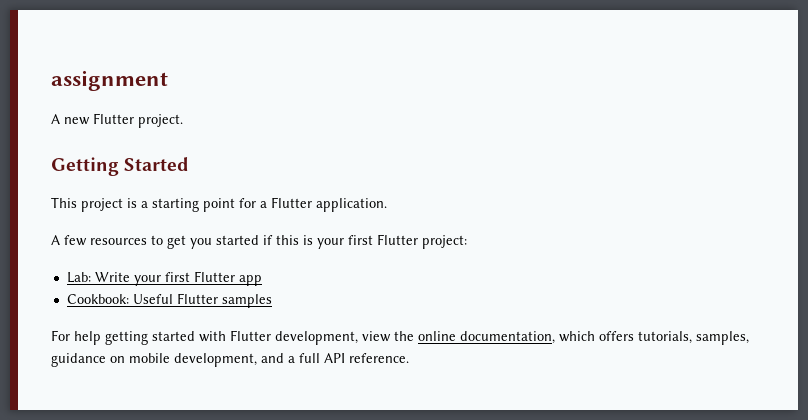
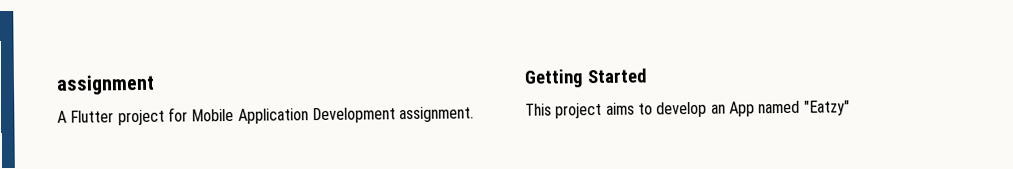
[64,113,183,128] [51,157,190,176] [51,197,387,212] [51,234,467,249] [66,271,262,286] [66,293,272,308] [51,330,749,345] [51,353,409,367] new Flutter project. // Getting Started // This project is a starting point for a Flutter application. // A few resources to get you started if this is your first Flutter project: // Lab: Write your first Flutter app // Cookbook: Useful Flutter samples // For help getting started with Flutter development, view the online documentation, which offers tutorials, samples, guidance on mobile development, and a full API reference. -> [70,106,475,126] [524,68,647,88] [525,100,850,119] Flutter project for Mobile Application Development assignment. // Getting Started // This project aims to develop an App named "Eatzy"

